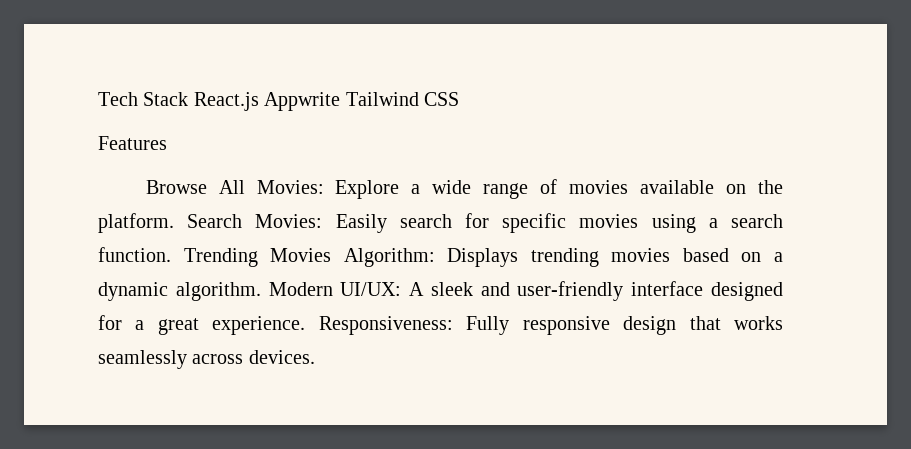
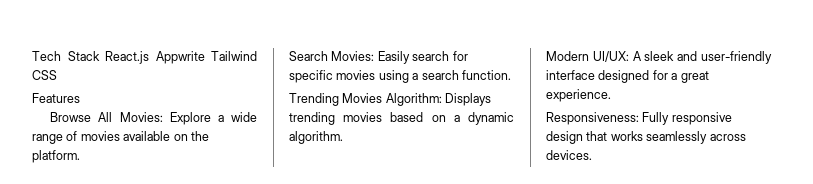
(174, 223) none -> (80, 156) //
(171, 254) none -> (511, 75) //
(261, 291) none -> (343, 137) //
(306, 325) none -> (611, 95) //

